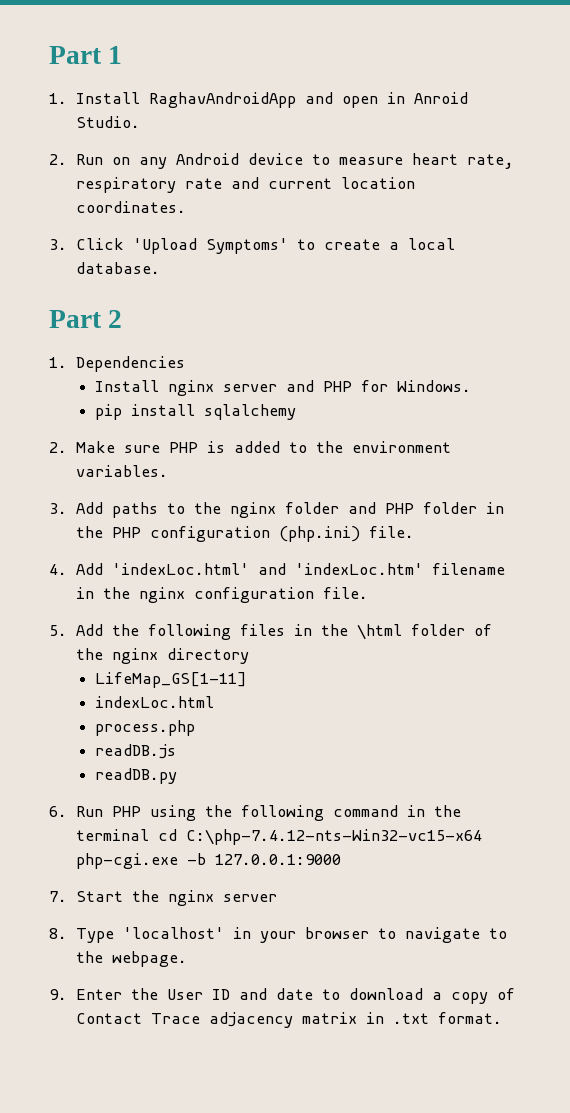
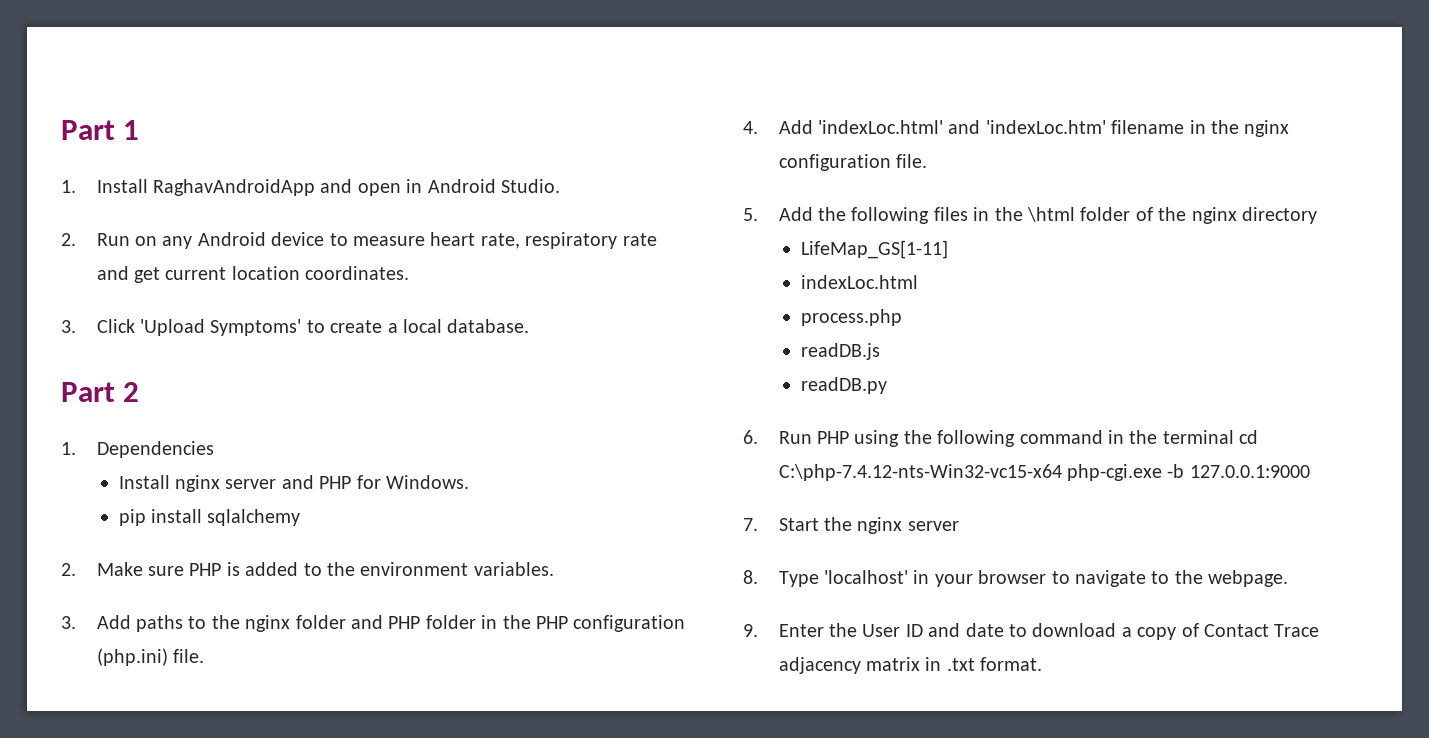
[414,92,469,104] Anroid -> [427,179,496,193] Android
(260, 183) none -> [134,267,161,283] get

